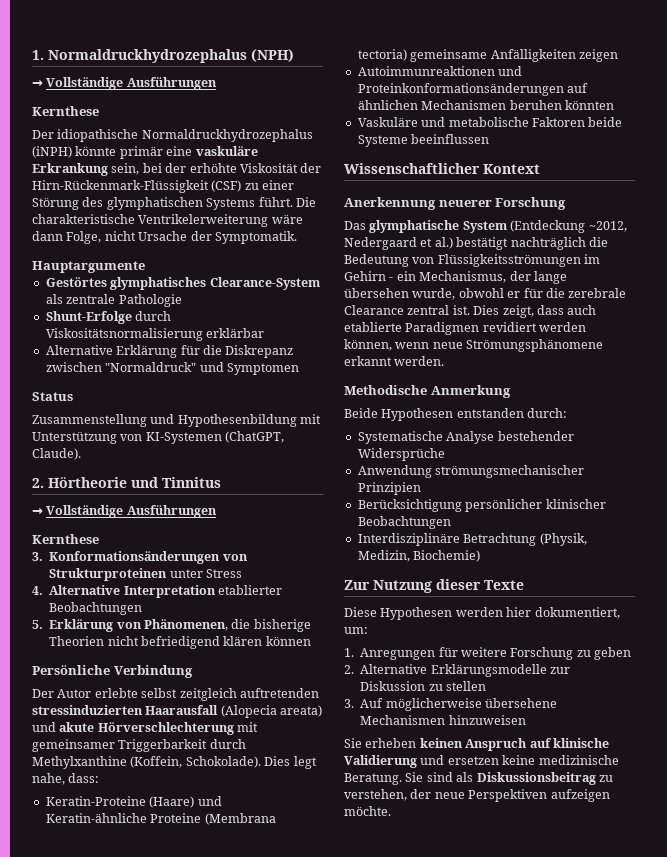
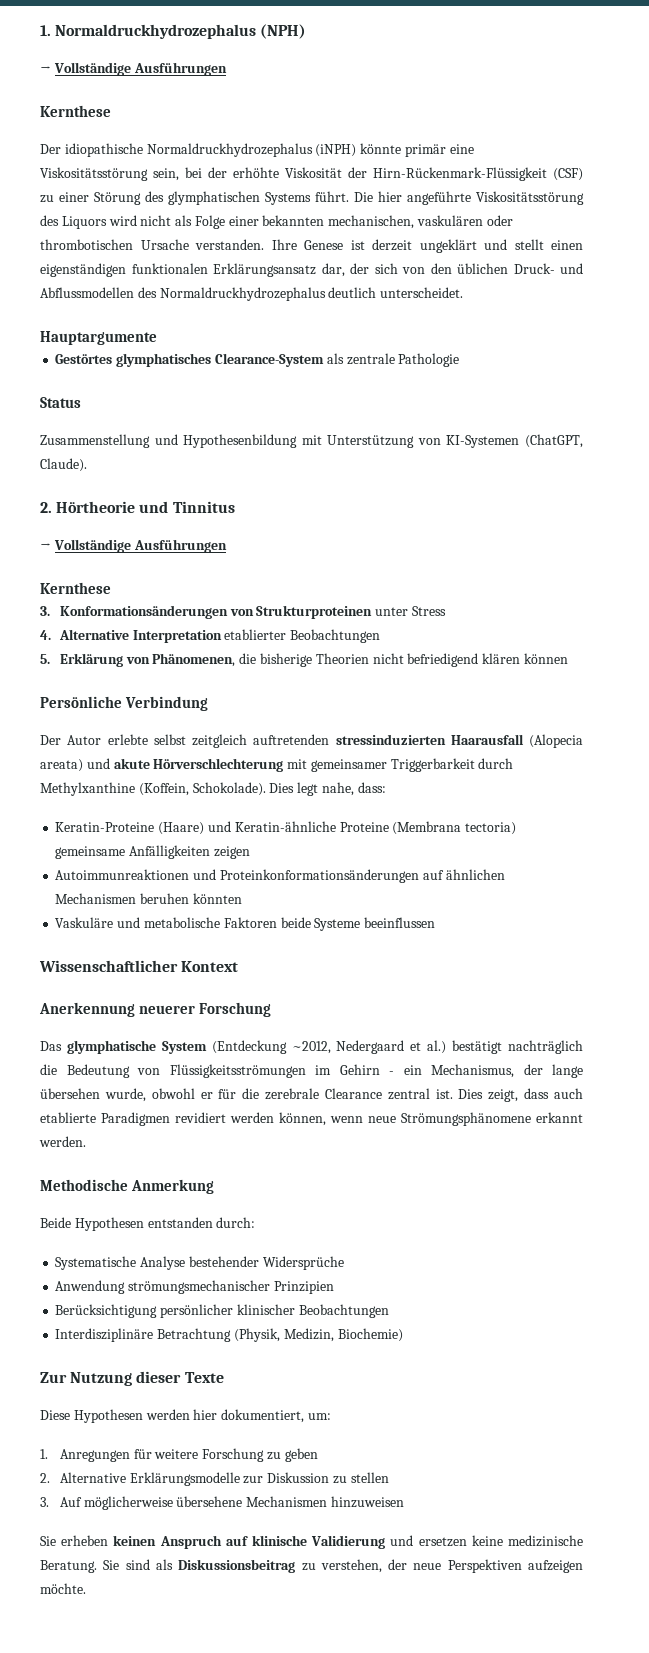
[195,146,258,156] [32,163,108,176] vaskuläre Erkrankung -> [40,167,148,181] Viskositätsstörung
[32,214,303,227] [32,231,297,244] charakteristische Ventrikelerweiterung wäre dann Folge, nicht Ursache der Symptomatik. -> [378,191,584,205] [40,215,513,229] [40,239,583,253] [40,263,583,277] [40,287,464,301] hier angeführte Viskositätsstörung des Liquors wird nicht als Folge einer bekannten mechanischen, vaskulären oder thrombotischen Ursache verstanden. Ihre Genese ist derzeit ungeklärt und stellt einen eigenständigen funktionalen Erklärungsansatz dar, der sich von den üblichen Druck- und Abflussmodellen des Normaldruckhydrozephalus deutlich unterscheidet.
[45,311,172,324] [45,328,265,341] [45,345,294,358] [45,362,299,375] // Shunt-Erfolge durch Viskositätsnormalisierung erklärbar // Alternative Erklärung für die Diskrepanz zwischen "Normaldruck" und Symptomen -> (460, 360) none

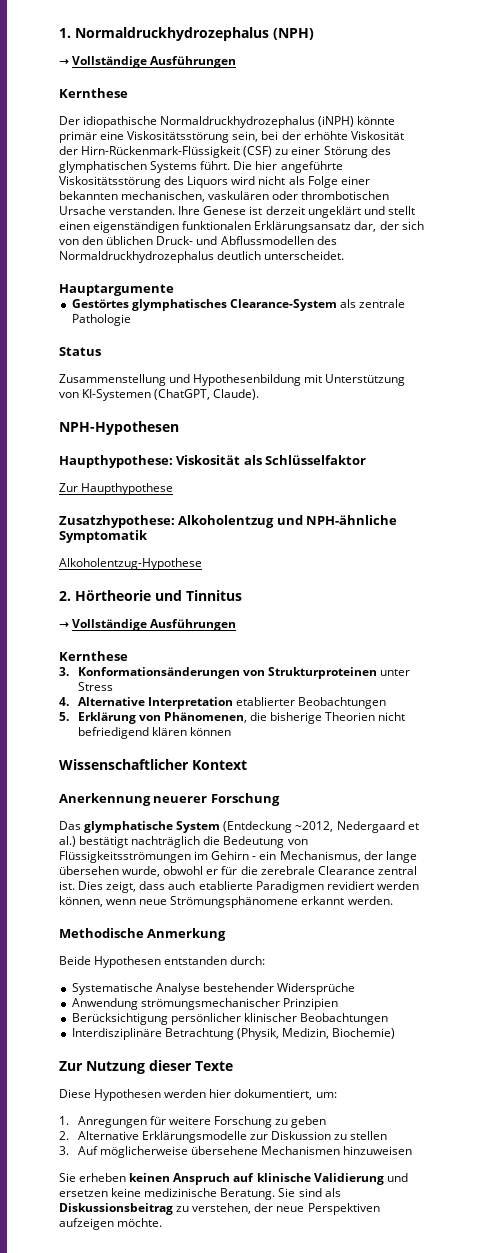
(87, 465) none -> [59,421,179,435] [59,455,367,468] [59,483,174,495] [59,515,398,528] [59,530,148,543] [59,558,202,570] // NPH-Hypothesen // Haupthypothese: Viskosität als Schlüsselfaktor // Zur Haupthypothese // Zusatzhypothese: Alkoholentzug und NPH-ähnliche Symptomatik // Alkoholentzug-Hypothese
[40,696,208,711] [40,734,583,748] [40,758,514,772] [40,782,386,796] [55,821,517,835] [55,845,250,859] [55,869,505,883] [55,893,242,904] [55,917,436,931] // Persönliche Verbindung // Der Autor erlebte selbst zeitgleich auftretenden stressinduzierten Haarausfall (Alopecia areata) und akute Hörverschlechterung mit gemeinsamer Triggerbarkeit durch Methylxanthine (Koffein, Schokolade). Dies legt nahe, dass: // Keratin-Proteine (Haare) und Keratin-ähnliche Proteine (Membrana tectoria) gemeinsame Anfälligkeiten zeigen // Autoimmunreaktionen und Proteinkonformationsänderungen auf ähnlichen Mechanismen beruhen könnten // Vaskuläre und metabolische Faktoren beide Systeme beeinflussen -> (231, 731) none

